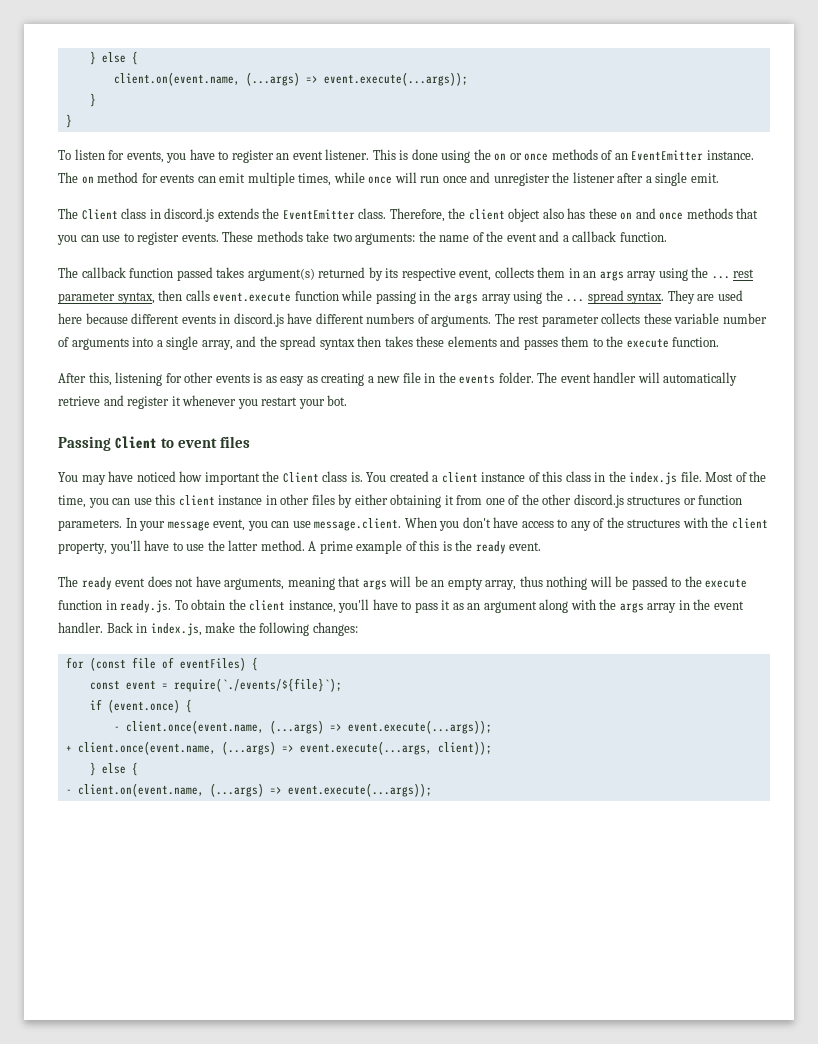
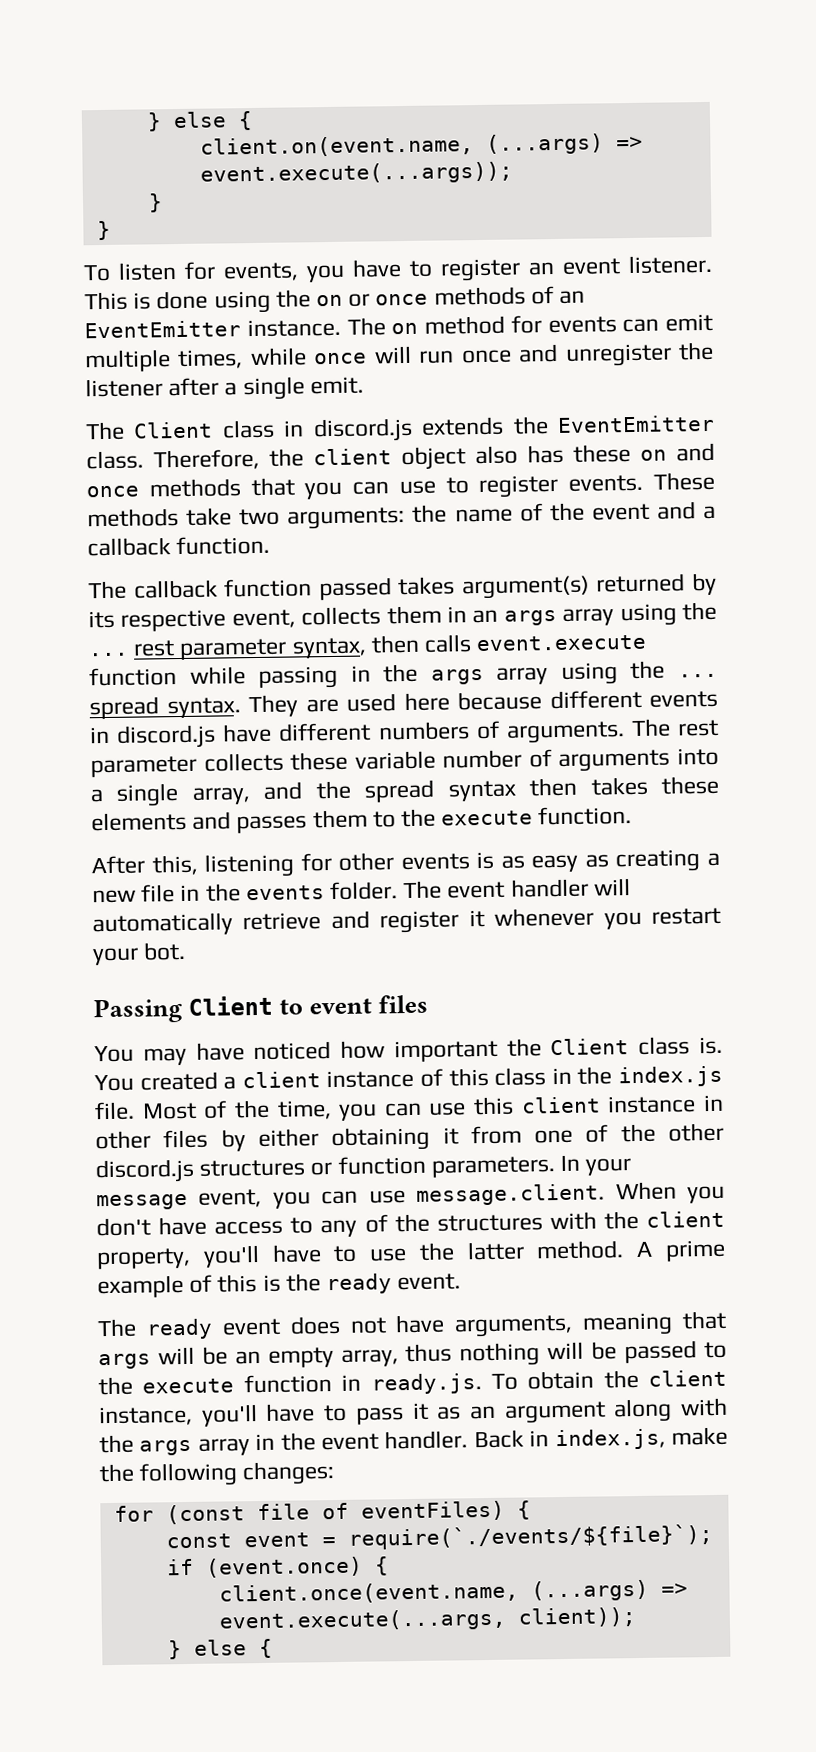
[113,720,492,734] [65,745,72,752] - client.once(event.name, (...args) => event.execute(...args)); // + -> (389, 1566) none
[65,783,432,797] // - client.on(event.name, (...args) => event.execute(...args)); -> (273, 1648) none

